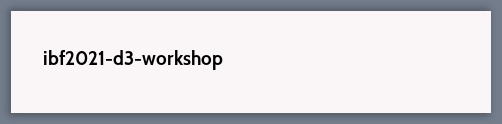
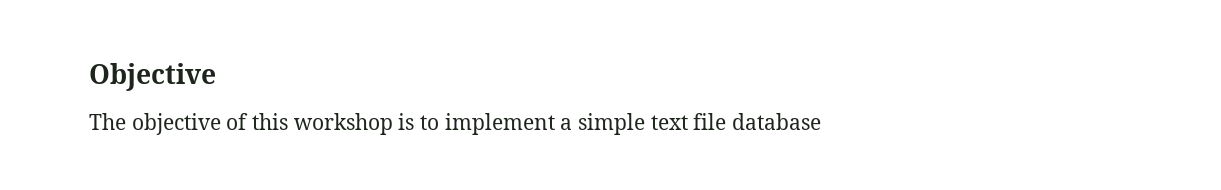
[43,50,223,70] ibf2021-d3-workshop -> [89,63,216,91] [89,113,822,135] Objective // The objective of this workshop is to implement a simple text file database

